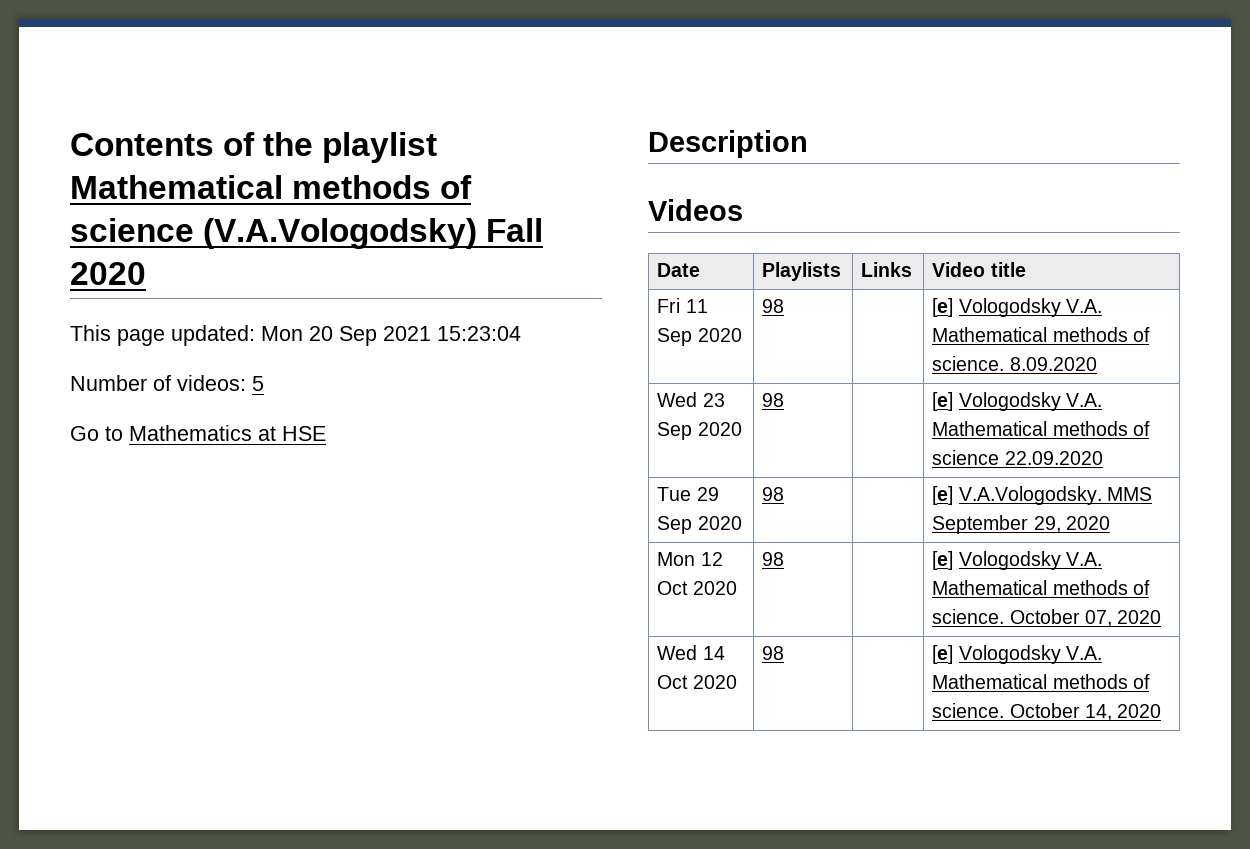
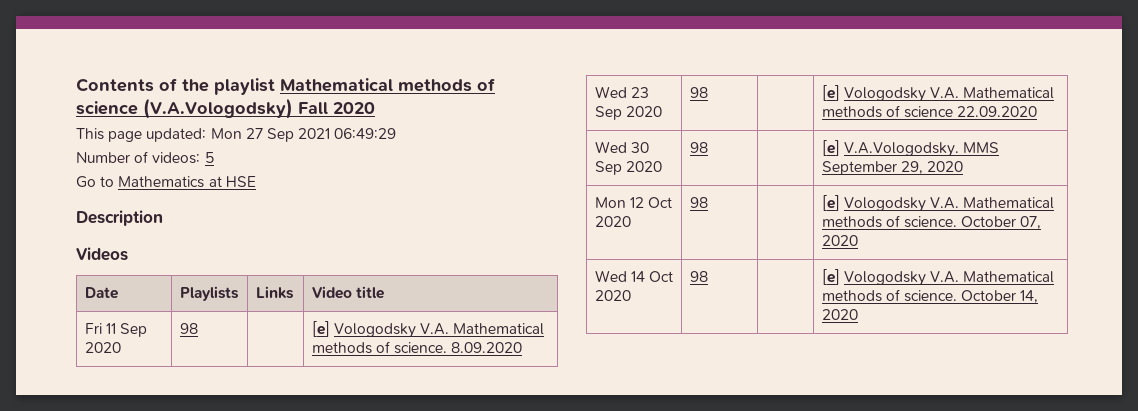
[309,326,333,341] 20 -> [245,128,263,139] 27
[437,326,521,341] 15:23:04 -> [334,128,397,139] 06:49:29
[657,487,719,501] Tue 29 -> [594,141,649,153] Wed 30

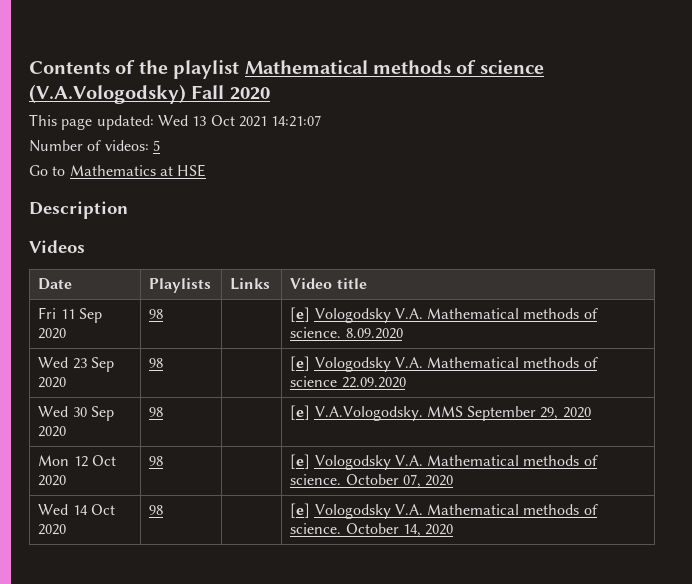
[210,128,397,142] Mon 27 Sep 2021 06:49:29 -> [157,115,322,127] Wed 13 Oct 2021 14:21:07

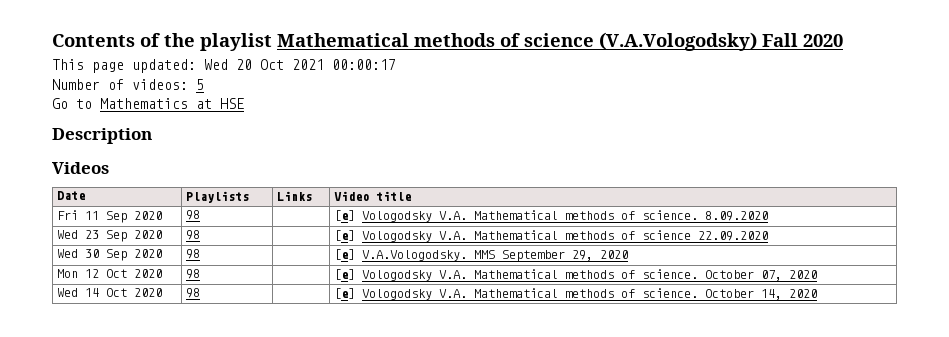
[192,116,207,126] 13 -> [236,59,252,70] 20
[271,115,322,127] 14:21:07 -> [332,59,396,70] 00:00:17

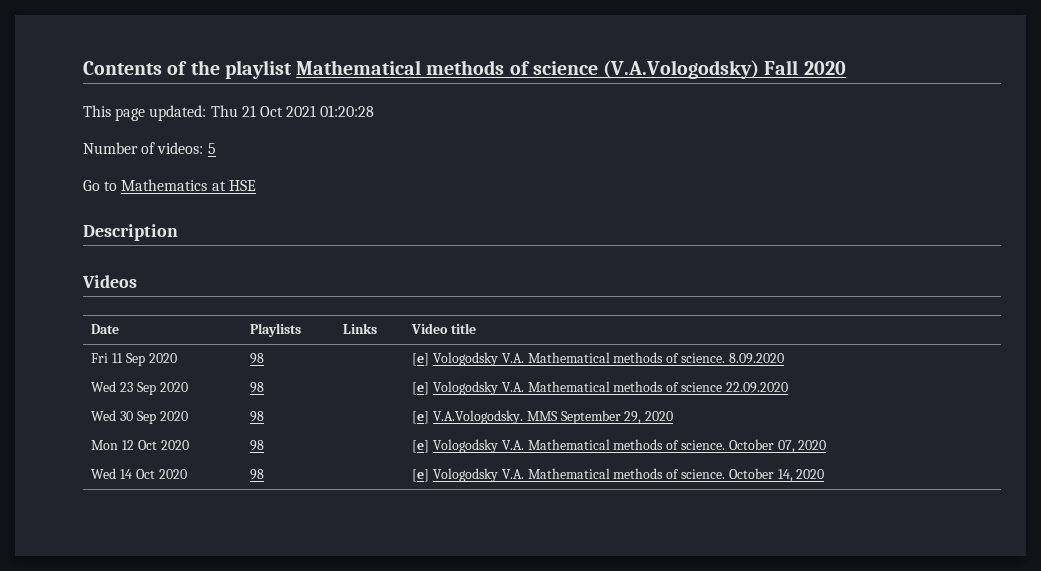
[204,59,252,70] Wed 20 -> [210,105,256,117] Thu 21
[332,59,396,70] 00:00:17 -> [320,105,375,117] 01:20:28

